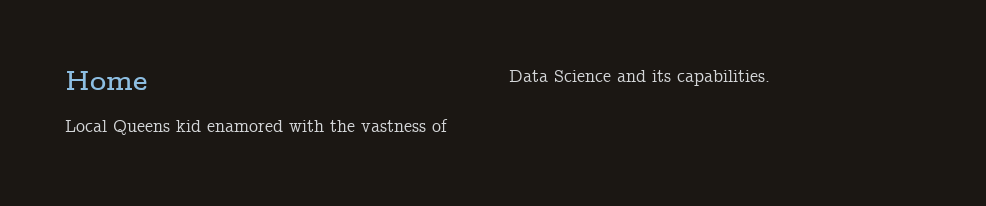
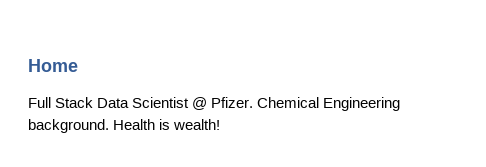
[65,119,448,135] [509,70,770,86] Local Queens kid enamored with the vastness of Data Science and its capabilities. -> [28,97,401,111] [28,119,221,133] Full Stack Data Scientist @ Pfizer. Chemical Engineering background. Health is wealth!

